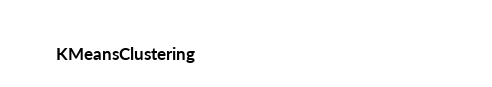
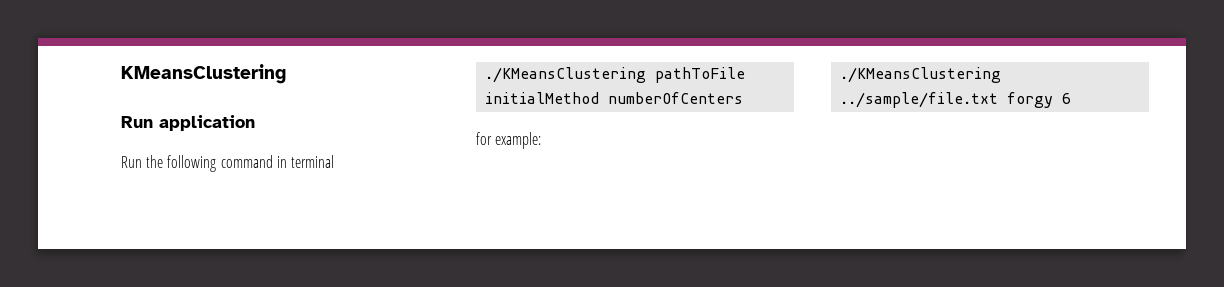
(195, 55) none -> [121,115,255,131] [121,155,334,172] [485,67,746,83] [485,92,744,104] [476,132,542,149] [840,67,1002,83] [840,92,1072,108] // Run application // Run the following command in terminal // ./KMeansClustering pathToFile initialMethod numberOfCenters // for example: // ./KMeansClustering ../sample/file.txt forgy 6

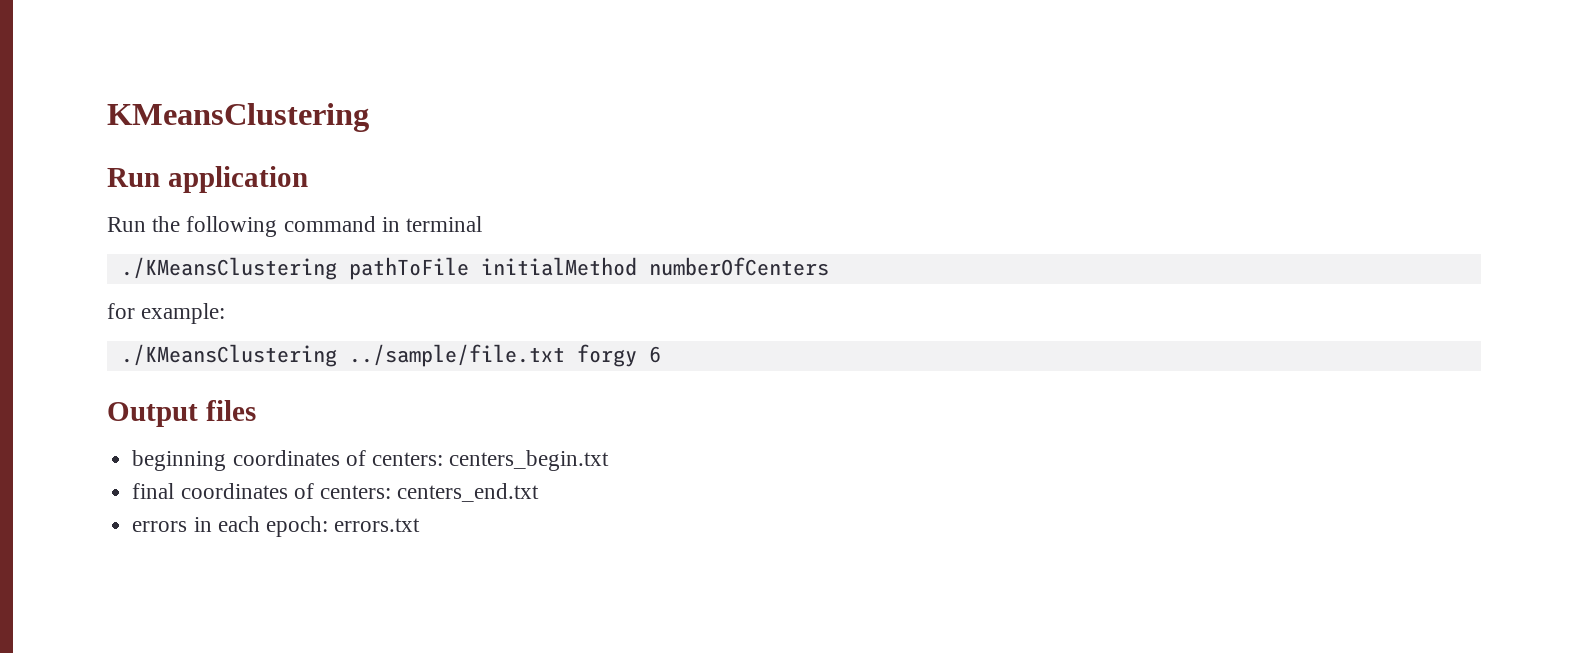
(1072, 98) none -> [107,400,256,427] [132,450,610,471] [132,483,540,502] [132,516,421,537] // Output files // beginning coordinates of centers: centers_begin.txt // final coordinates of centers: centers_end.txt // errors in each epoch: errors.txt

